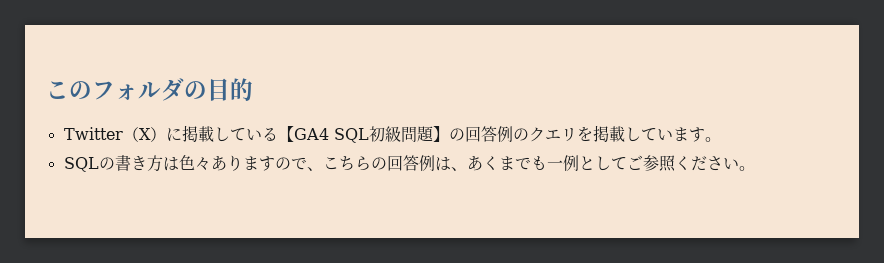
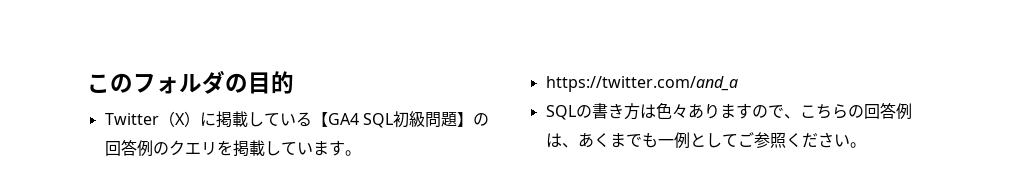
(721, 139) none -> [545,76,738,92] // https://twitter.com/and_a

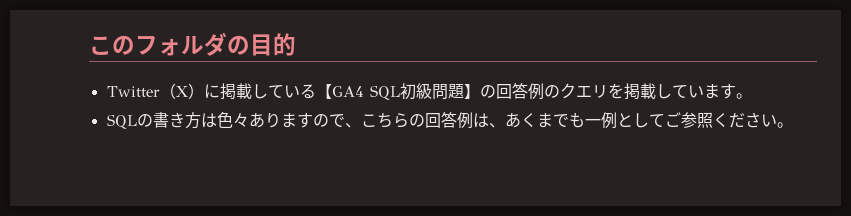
[545,76,738,92] // https://twitter.com/and_a -> (752, 96) none

